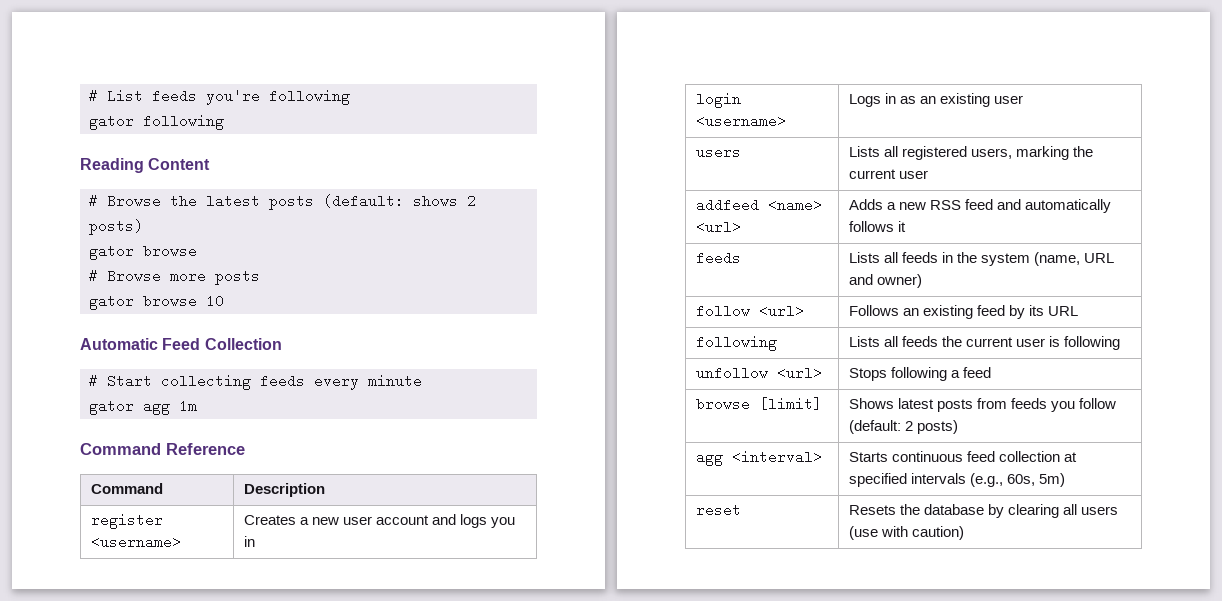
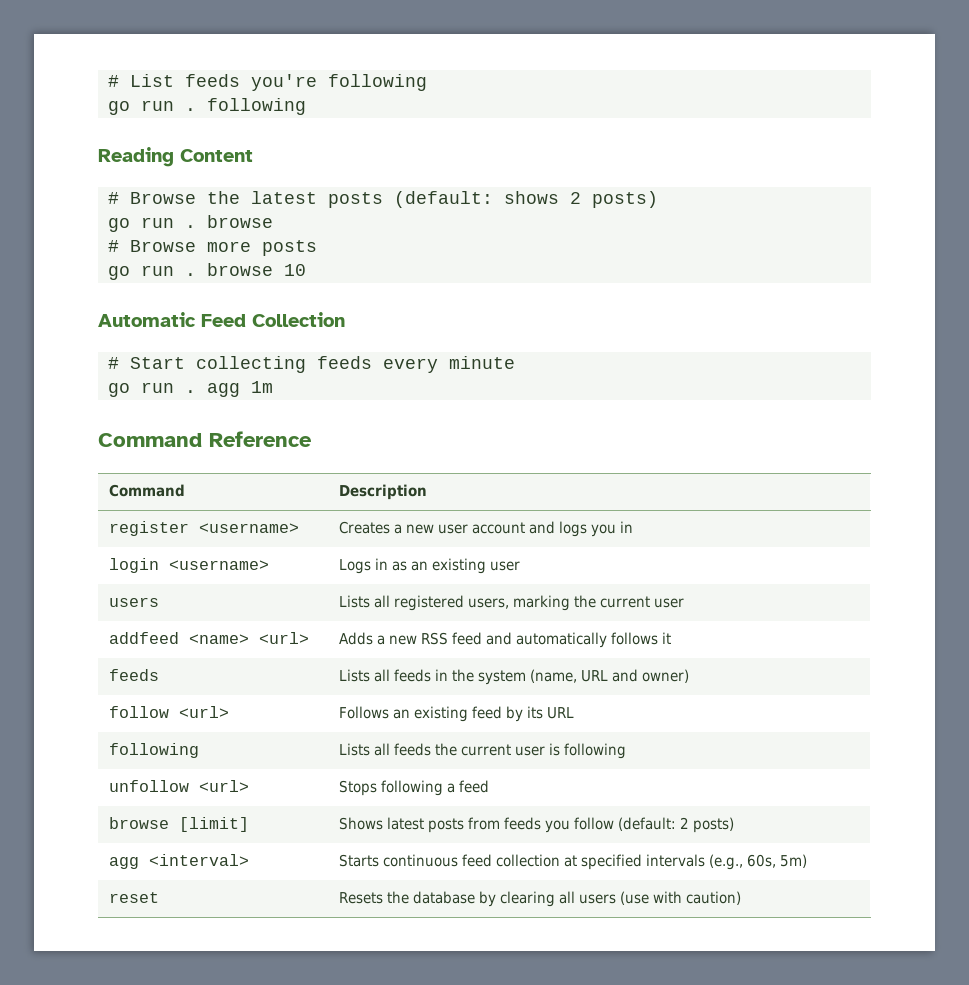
[89,114,134,130] gator -> [107,100,196,115] go run .
[89,244,134,260] gator -> [107,217,196,232] go run .
[89,294,134,310] gator -> [107,265,196,280] go run .
[89,399,134,415] gator -> [107,382,196,397] go run .

